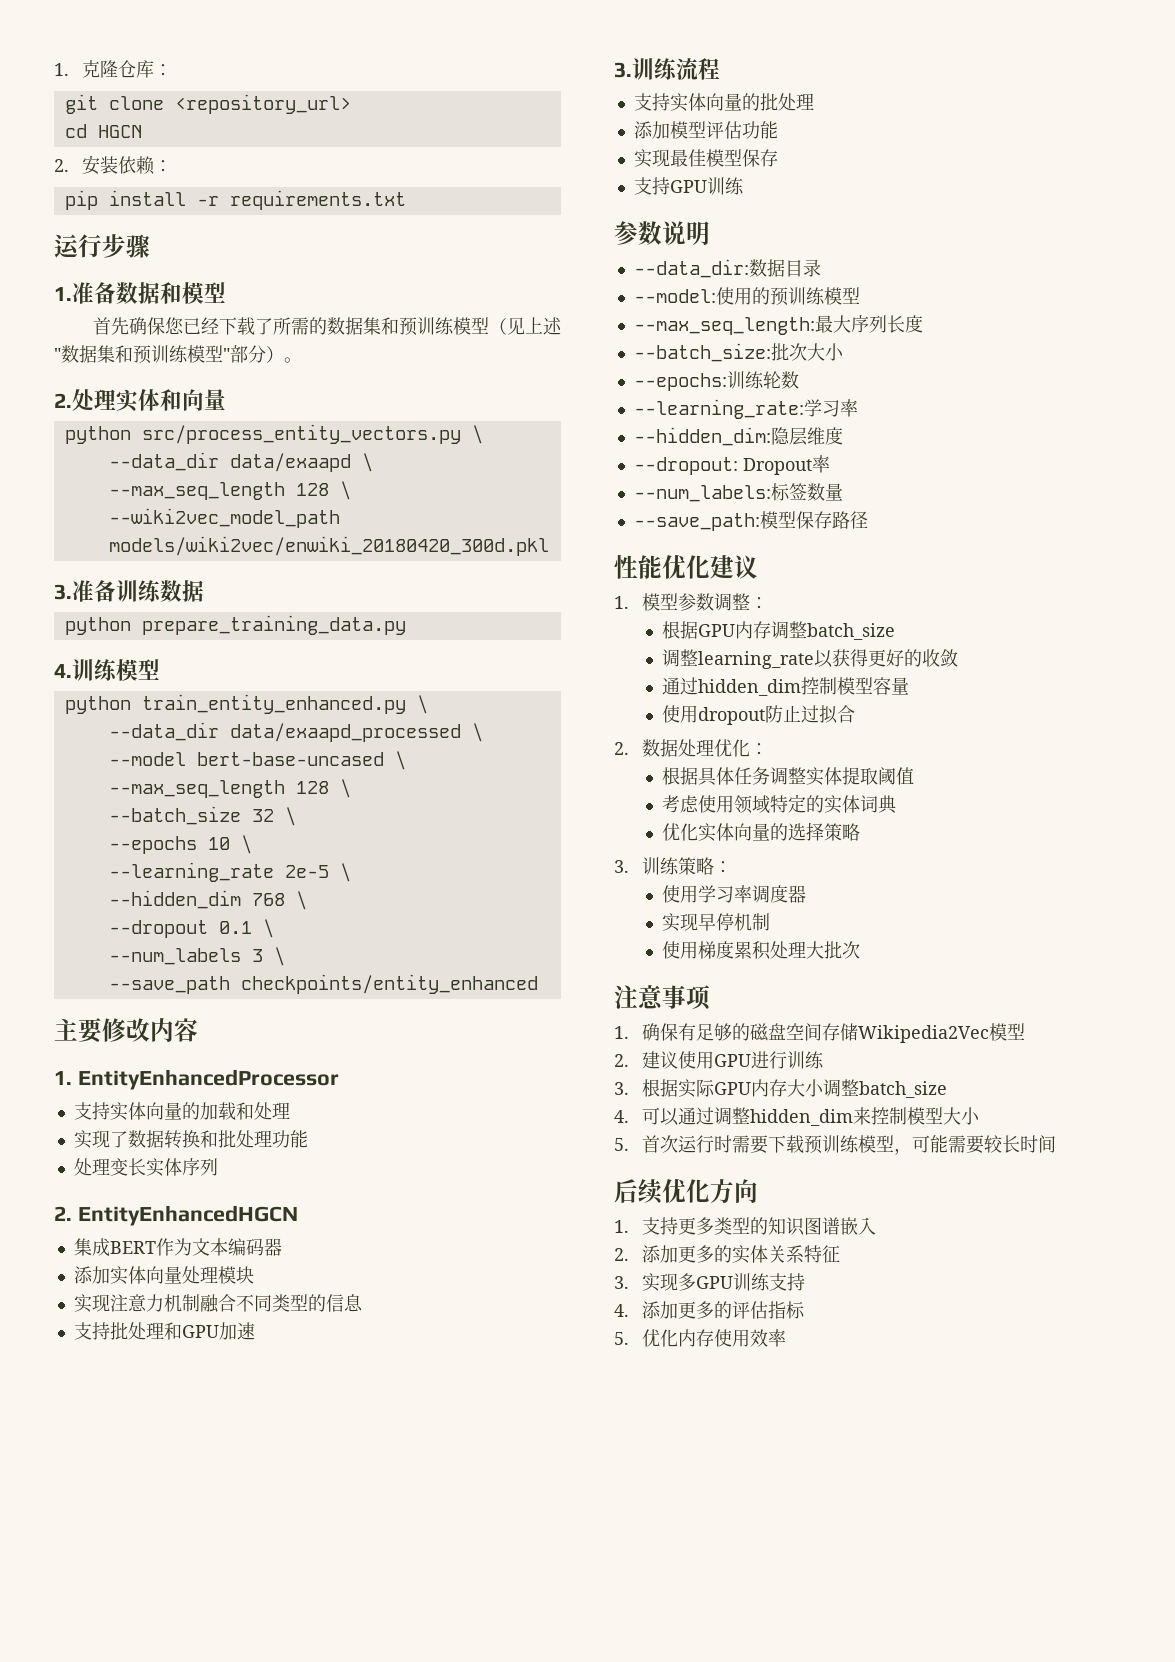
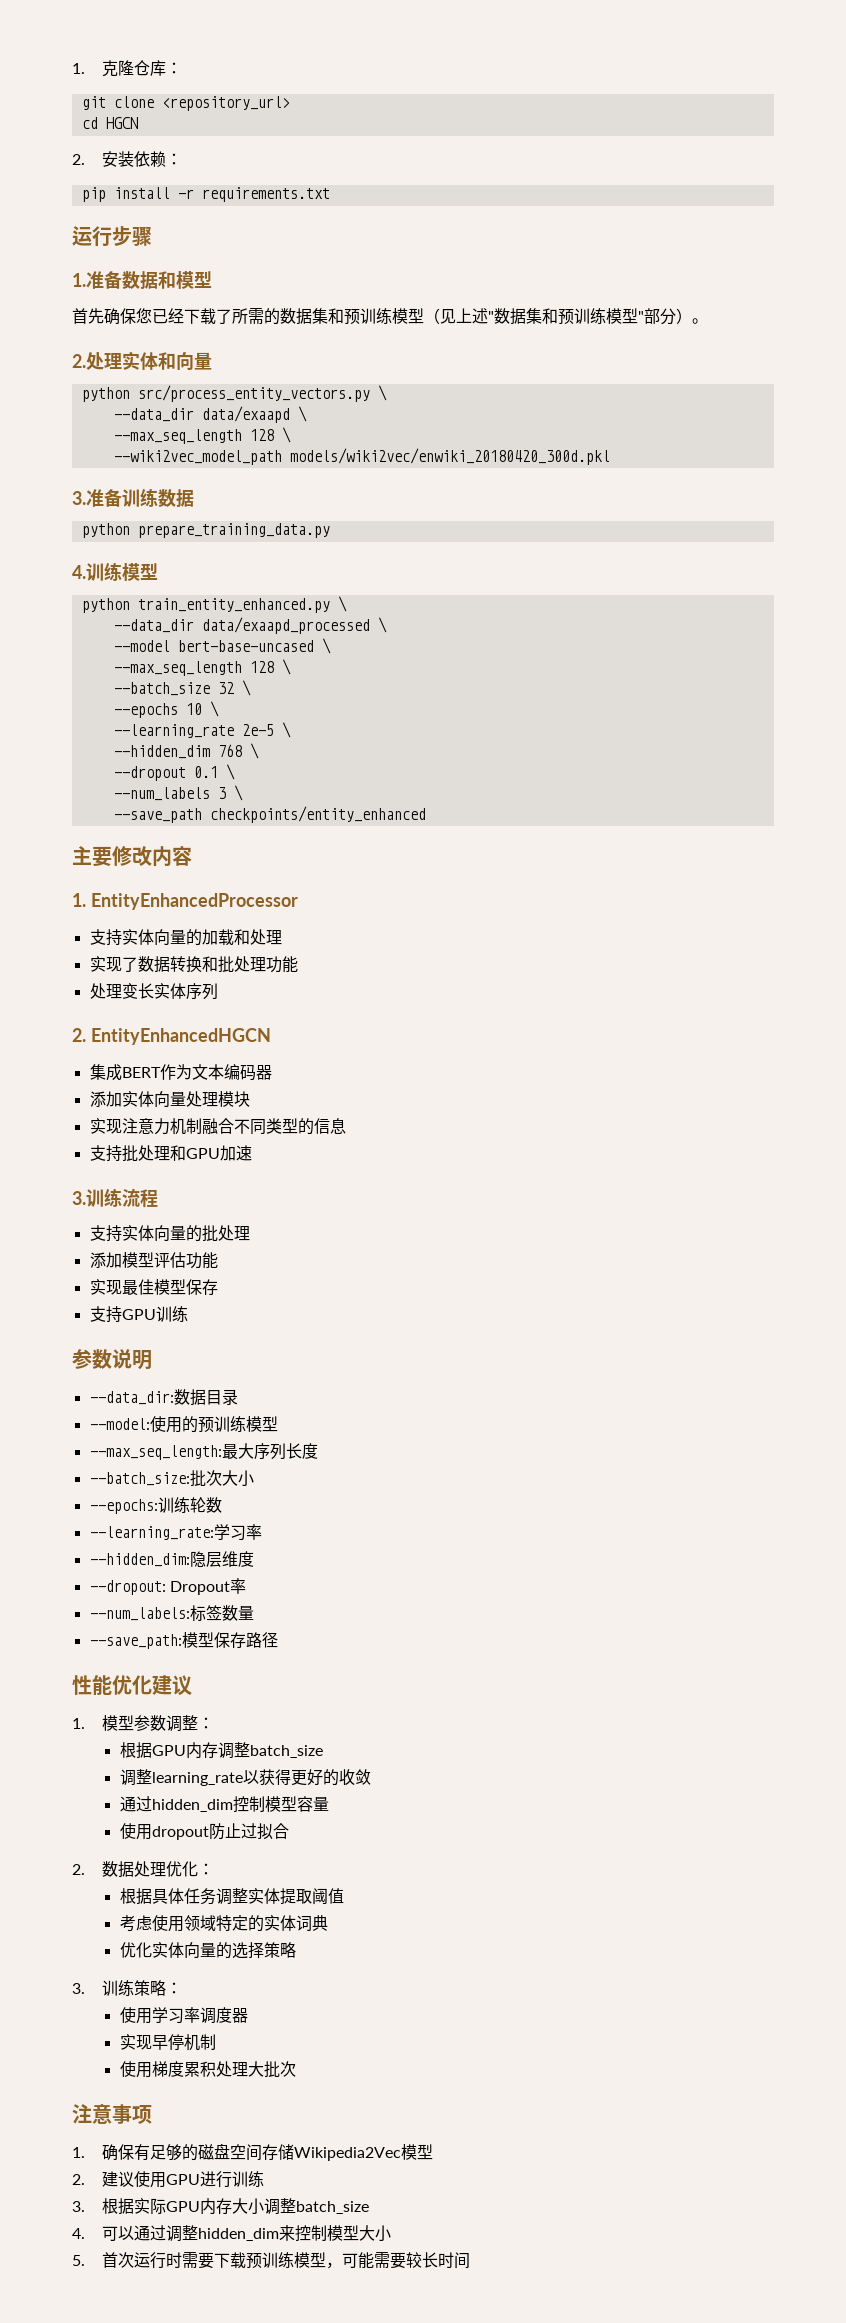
[614,1179,758,1204] [614,1217,877,1236] [614,1245,841,1264] [614,1273,806,1292] [614,1301,806,1319] [614,1329,787,1347] // 后续优化方向 // 1.支持更多类型的知识图谱嵌入 // 2.添加更多的实体关系特征 // 3.实现多GPU训练支持 // 4.添加更多的评估指标 // 5.优化内存使用效率 -> (471, 2260) none

